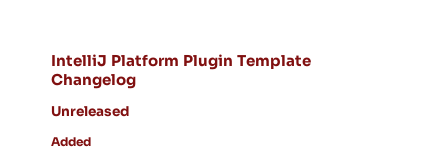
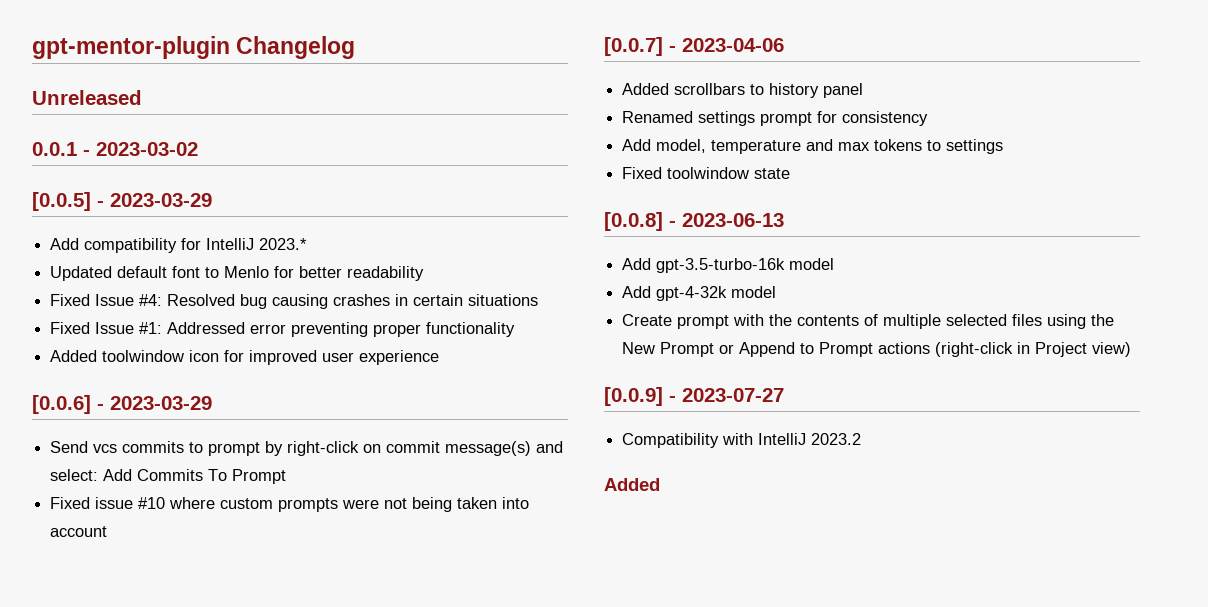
[51,54,312,70] [51,73,136,89] [51,106,129,117] IntelliJ Platform Plugin Template Changelog // Unreleased -> [32,36,356,59] [32,90,142,105] [32,142,198,156] [32,192,212,211] [50,238,308,253] [50,266,425,281] [50,294,539,309] [50,322,516,337] [50,350,440,365] [32,395,212,414] [50,441,564,456] [50,469,287,484] [50,497,530,512] [50,526,108,537] [604,37,784,56] [622,83,864,98] [622,111,929,126] [622,139,1004,154] [622,167,791,179] [604,212,784,231] [622,258,835,273] [622,286,777,301] [622,314,1115,329] [622,342,1132,357] [604,387,784,406] [622,433,862,448] gpt-mentor-plugin Changelog // Unreleased // 0.0.1 - 2023-03-02 // [0.0.5] - 2023-03-29 // Add compatibility for IntelliJ 2023.* // Updated default font to Menlo for better readability // Fixed Issue #4: Resolved bug causing crashes in certain situations // Fixed Issue #1: Addressed error preventing proper functionality // Added toolwindow icon for improved user experience // [0.0.6] - 2023-03-29 // Send vcs commits to prompt by right-click on commit message(s) and select: Add Commits To Prompt // Fixed issue #10 where custom prompts were not being taken into account // [0.0.7] - 2023-04-06 // Added scrollbars to history panel // Renamed settings prompt for consistency // Add model, temperature and max tokens to settings // Fixed toolwindow state // [0.0.8] - 2023-06-13 // Add gpt-3.5-turbo-16k model // Add gpt-4-32k model // Create prompt with the contents of multiple selected files using the New Prompt or Append to Prompt actions (right-click in Project view) // [0.0.9] - 2023-07-27 // Compatibility with IntelliJ 2023.2

